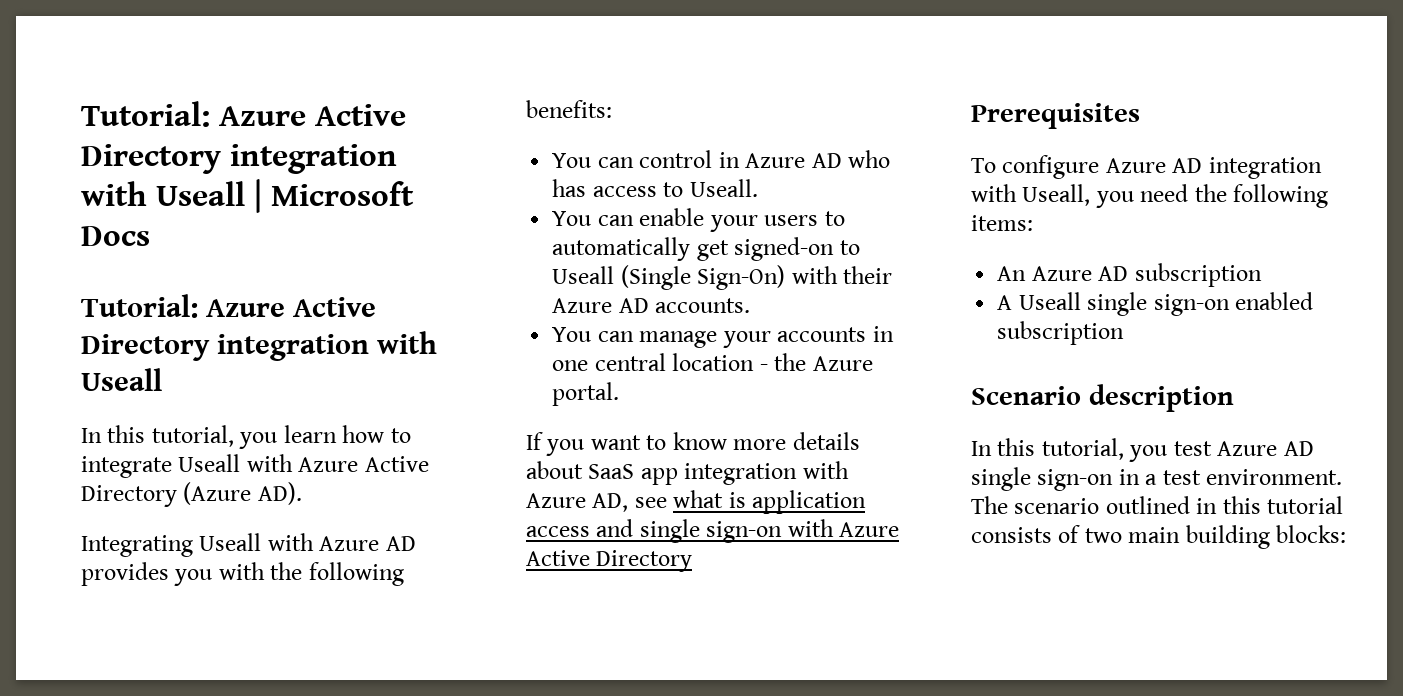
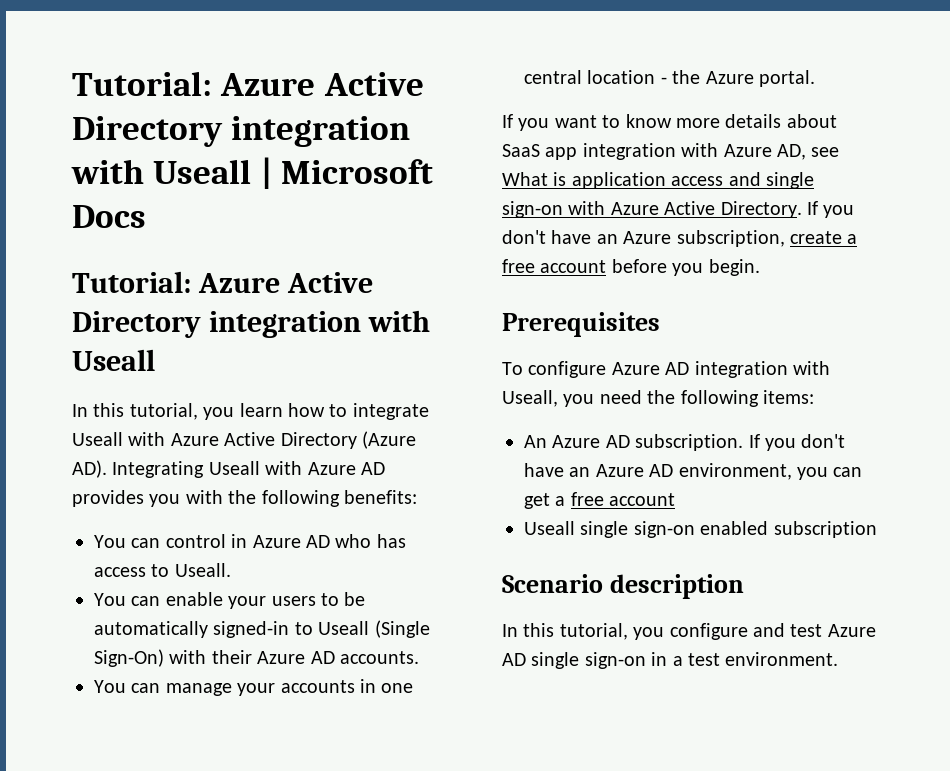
(302, 493) // -> (107, 469) none
[552,237,835,261] automatically get signed-on -> [344,592,366,606] [94,621,290,638] be automatically signed-in
[673,490,724,508] what -> [502,172,548,186] What
[596,550,693,572] Directory -> [720,201,855,218] [502,230,858,247] [502,259,760,276] Directory. If you don't have an Azure subscription, create a free account before you begin.
[1134,263,1262,287] [997,295,1013,310] subscription // A -> [635,434,846,451] [524,463,863,480] [524,492,676,509] subscription. If you don't have an Azure AD environment, you can get a free account //
(1168, 453) none -> [669,623,785,640] configure and
[971,496,1344,514] [971,525,1347,549] The scenario outlined in this tutorial consists of two main building blocks: -> (839, 659) none

